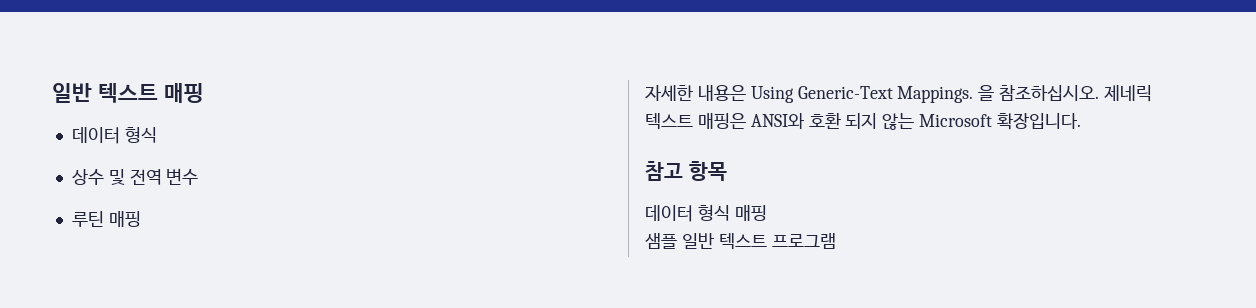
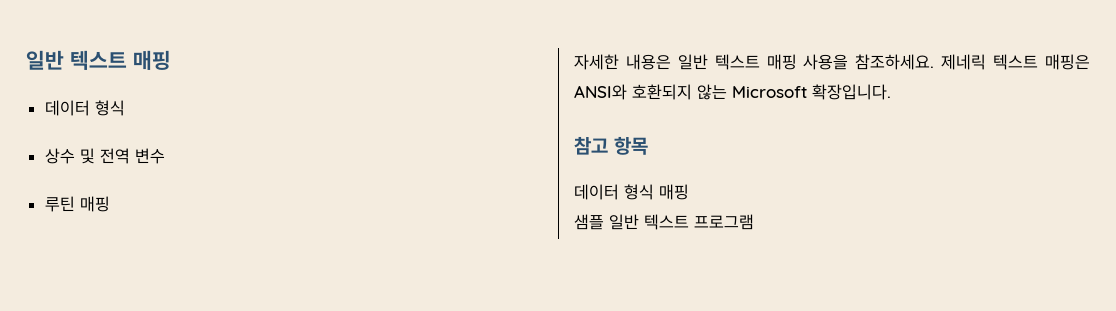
[750,85,1100,103] Using Generic-Text Mappings. 을 참조하십시오. -> [677,54,935,70] 일반 텍스트 매핑 사용을 참조하세요.
[808,112,878,129] 호환 되지 -> [632,84,692,100] 호환되지

